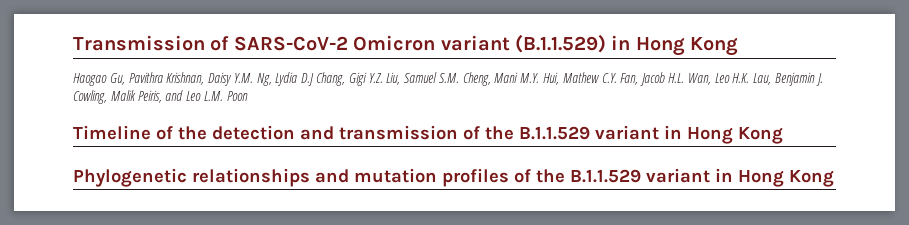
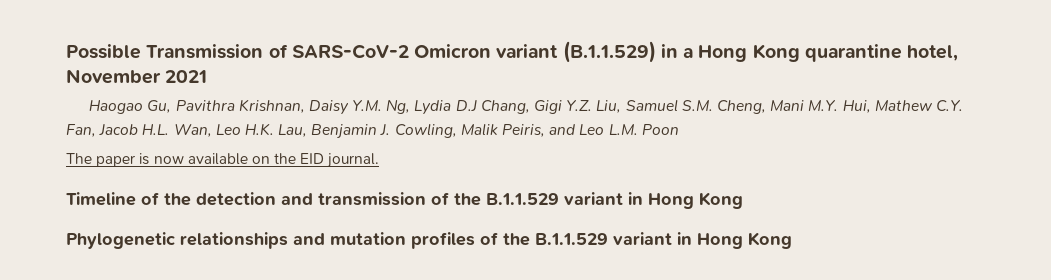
(73, 43) none -> [66,44,141,59] Possible
[635,37,739,56] Hong Kong -> [683,44,959,62] [66,69,208,84] a Hong Kong quarantine hotel, November 2021
(248, 96) none -> [66,153,380,168] // The paper is now available on the EID journal.

